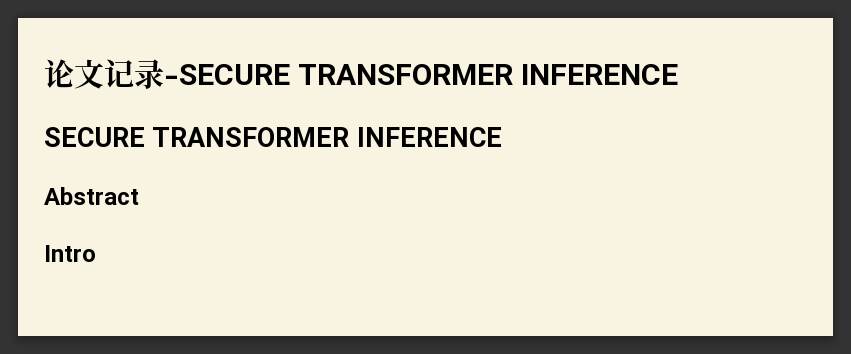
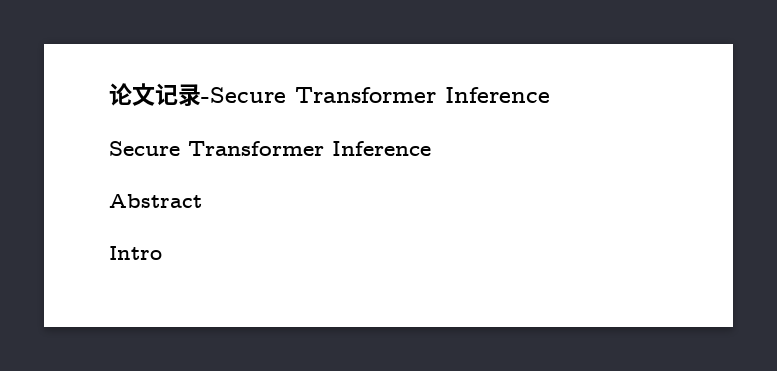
[164,64,679,85] [44,127,502,147] -SECURE TRANSFORMER INFERENCE // SECURE TRANSFORMER INFERENCE -> [201,87,550,103] [109,141,431,156] -Secure Transformer Inference // Secure Transformer Inference

